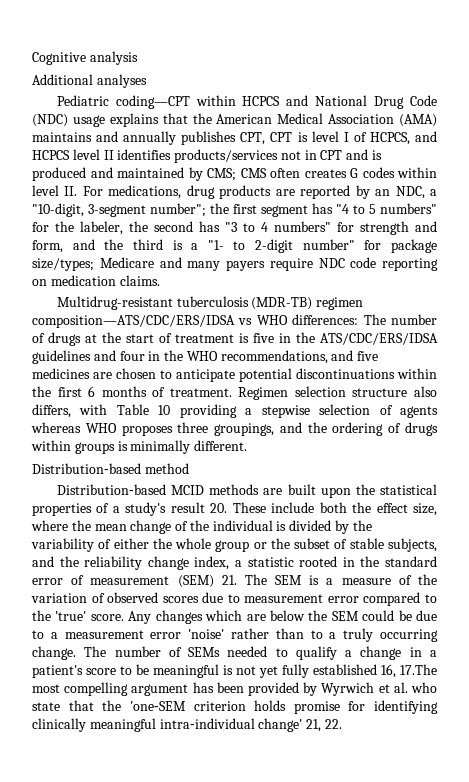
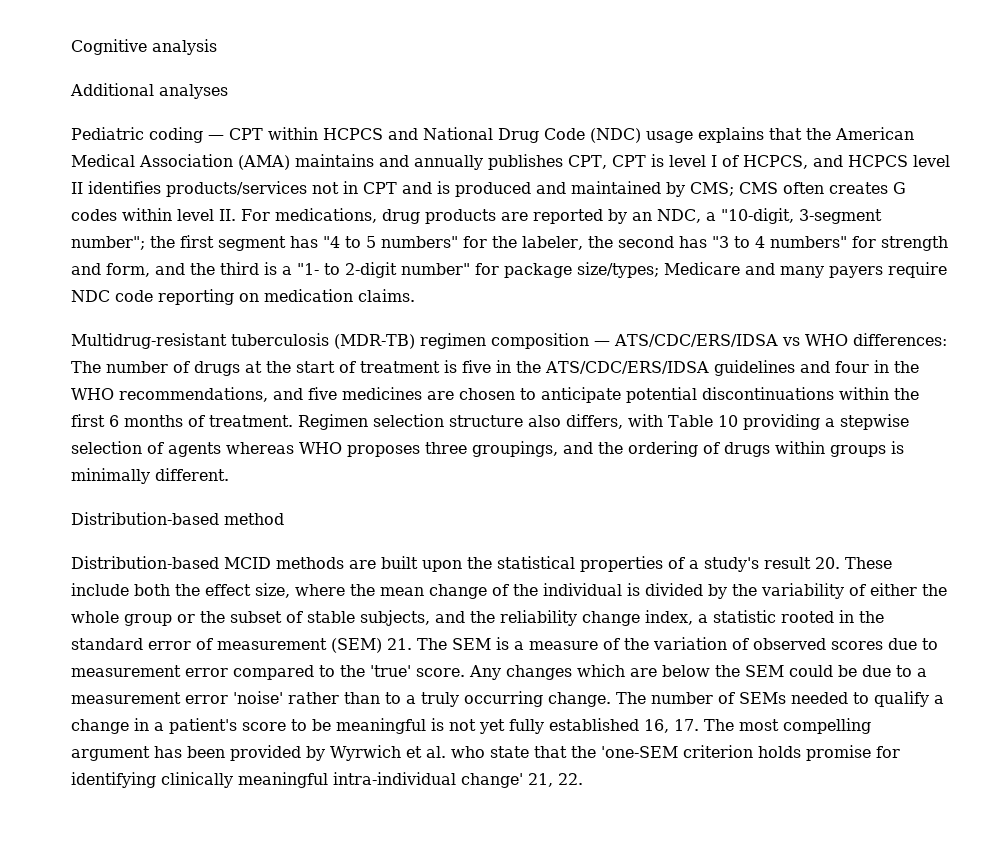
[115,95,190,109] coding—CPT -> [149,127,263,143] coding — CPT
[32,315,235,328] composition—ATS/CDC/ERS/IDSA -> [491,333,778,349] composition — ATS/CDC/ERS/IDSA
[400,664,437,675] 17.The -> [674,719,734,731] 17. The

